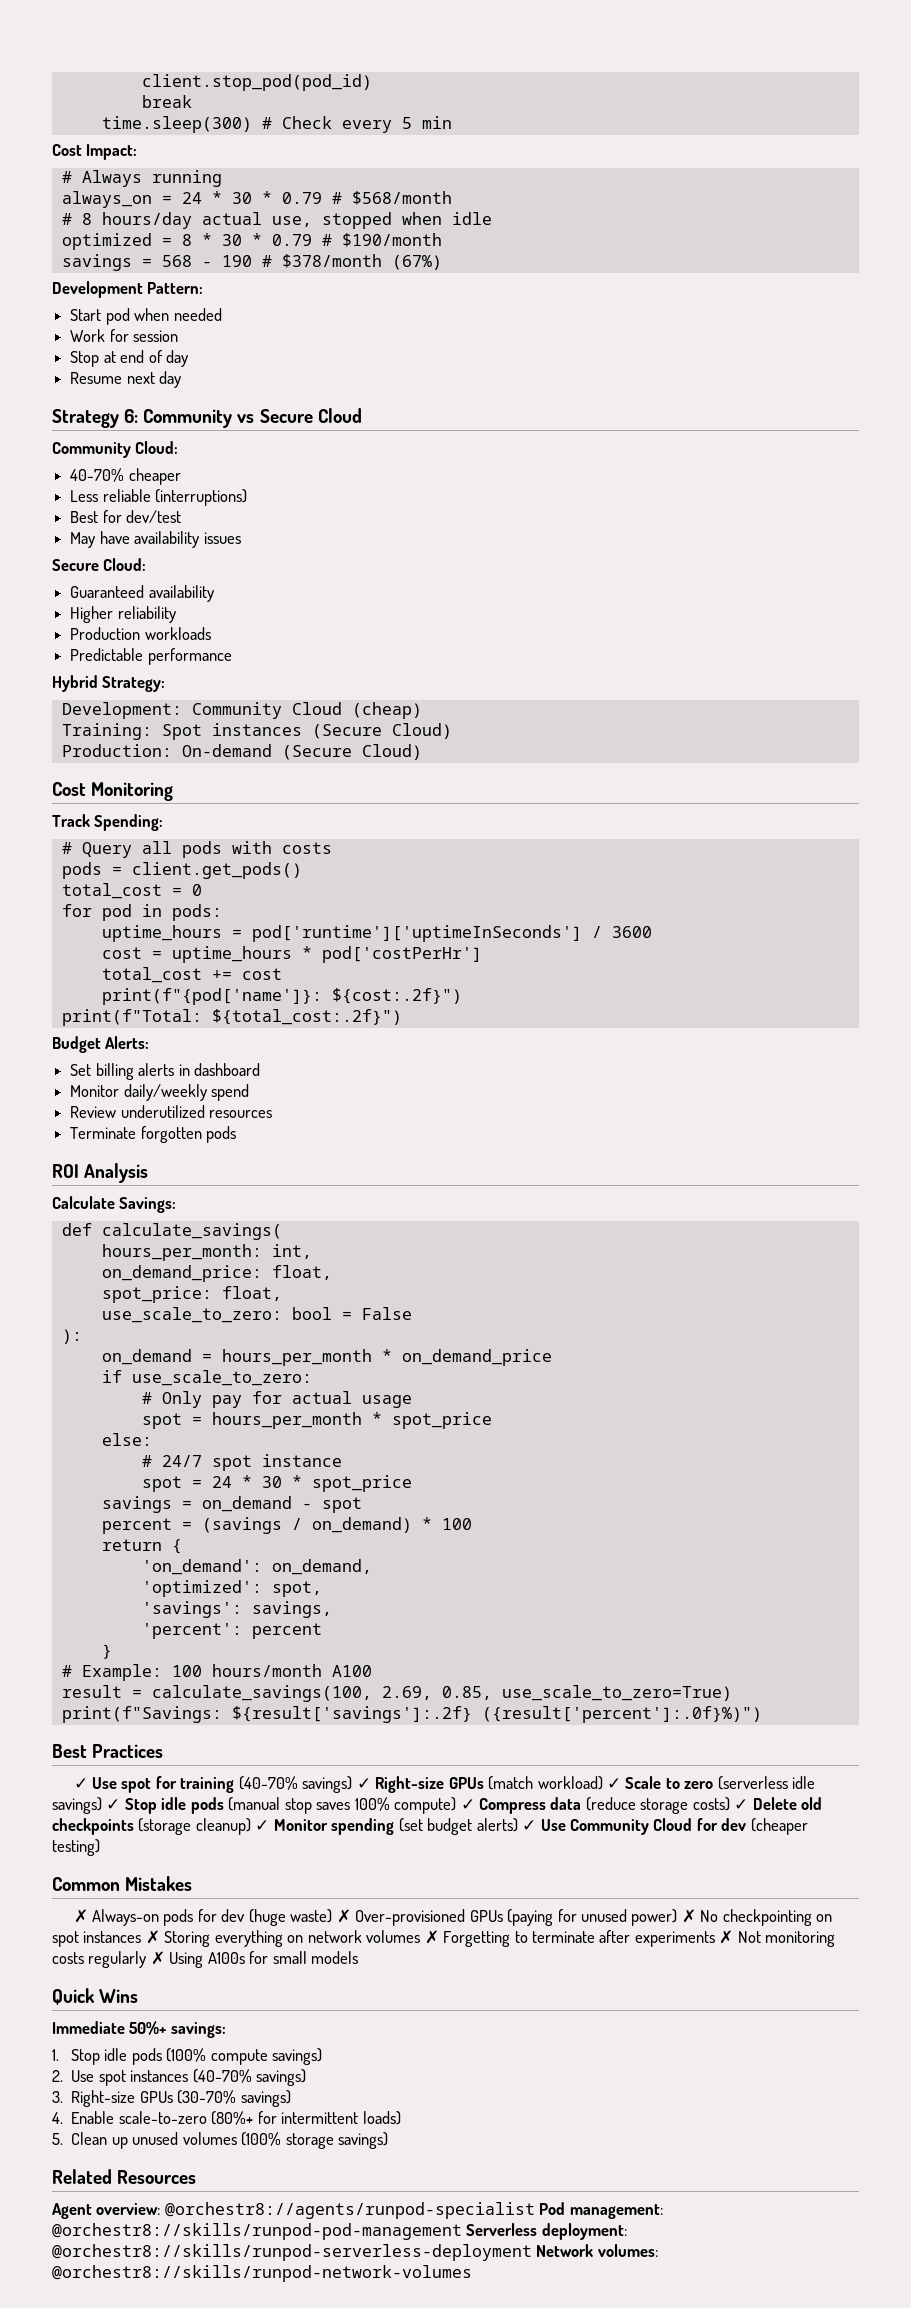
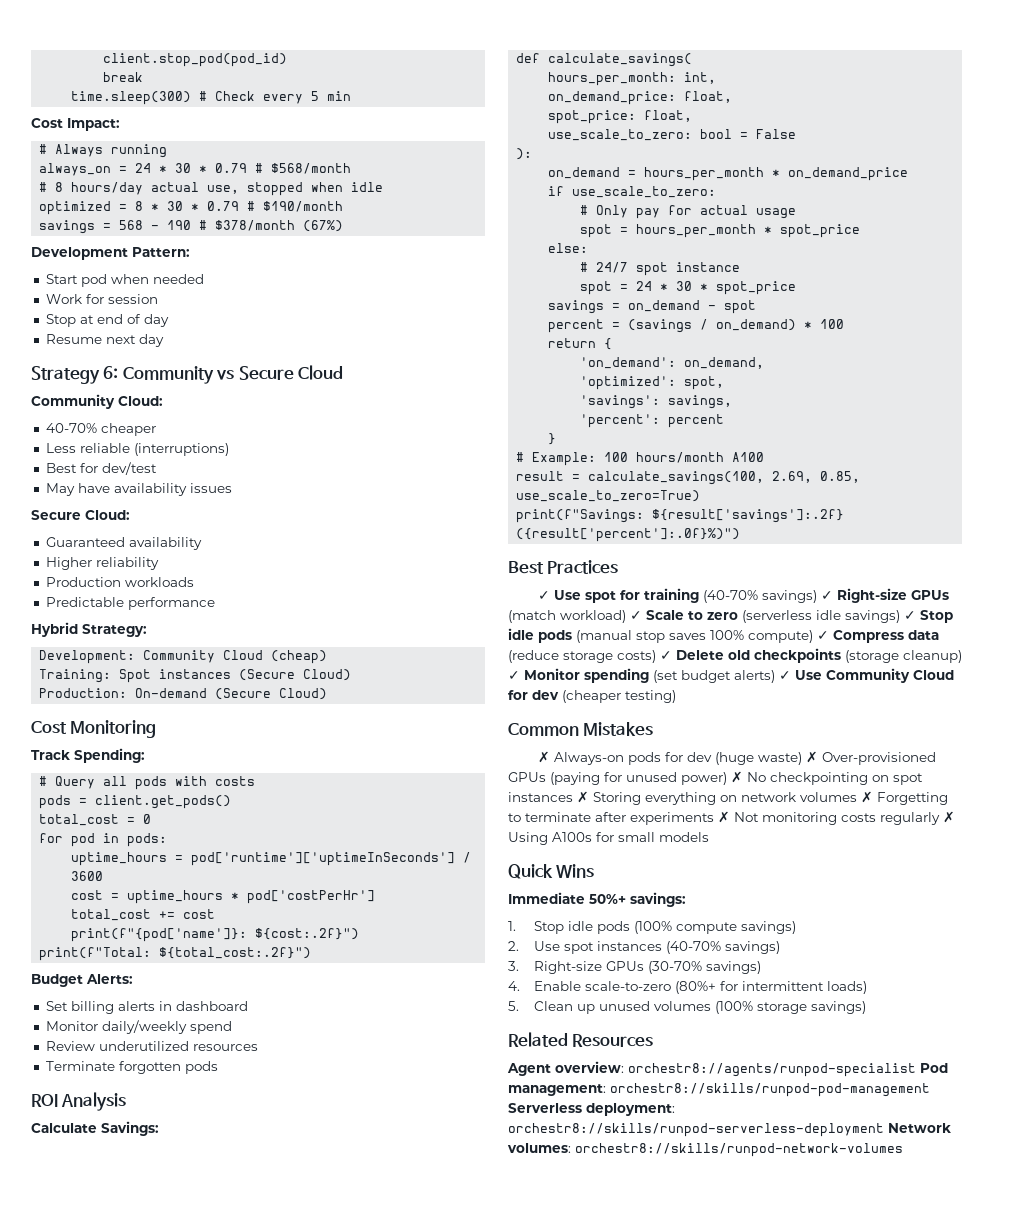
[164,2202,535,2219] @orchestr8://agents/runpod-specialist -> [628,1063,916,1077] orchestr8://agents/runpod-specialist
[52,2223,462,2240] @orchestr8://skills/runpod-pod-management -> [610,1083,930,1097] orchestr8://skills/runpod-pod-management
[52,2244,532,2261] @orchestr8://skills/runpod-serverless-deployment -> [508,1123,884,1137] orchestr8://skills/runpod-serverless-deployment
[52,2265,472,2282] @orchestr8://skills/runpod-network-volumes -> [575,1143,903,1157] orchestr8://skills/runpod-network-volumes

